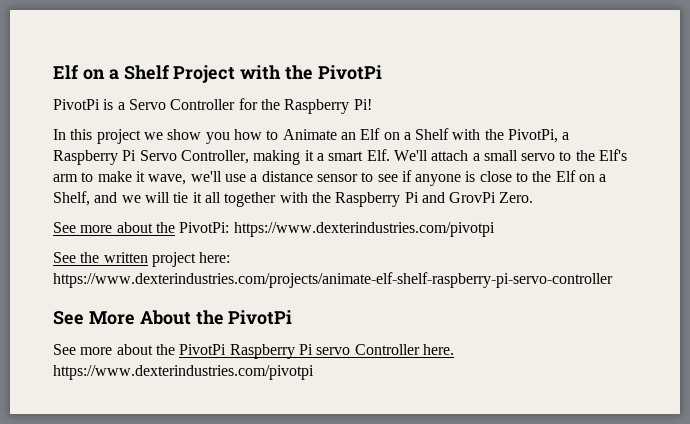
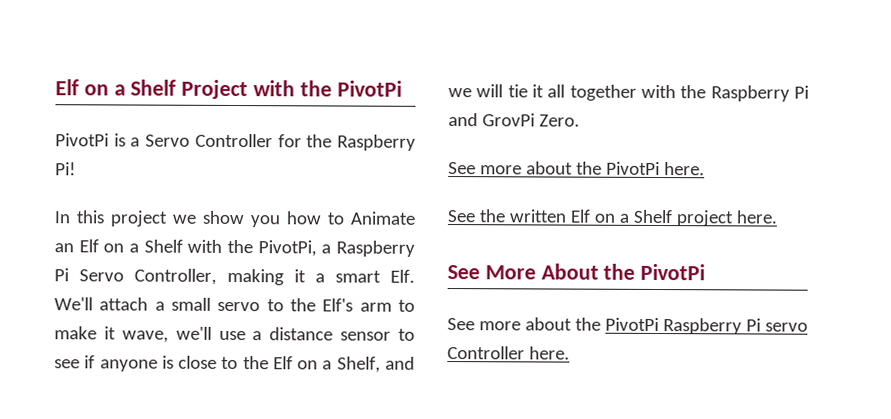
[179,222,495,237] PivotPi: https://www.dexterindustries.com/pivotpi -> [605,161,705,176] PivotPi here.
[151,252,231,267] [53,272,613,288] project here: https://www.dexterindustries.com/projects/animate-elf-shelf-raspberry-pi-servo-controller -> [569,209,777,227] Elf on a Shelf project here.
[53,365,314,380] https://www.dexterindustries.com/pivotpi -> (570, 353) none

